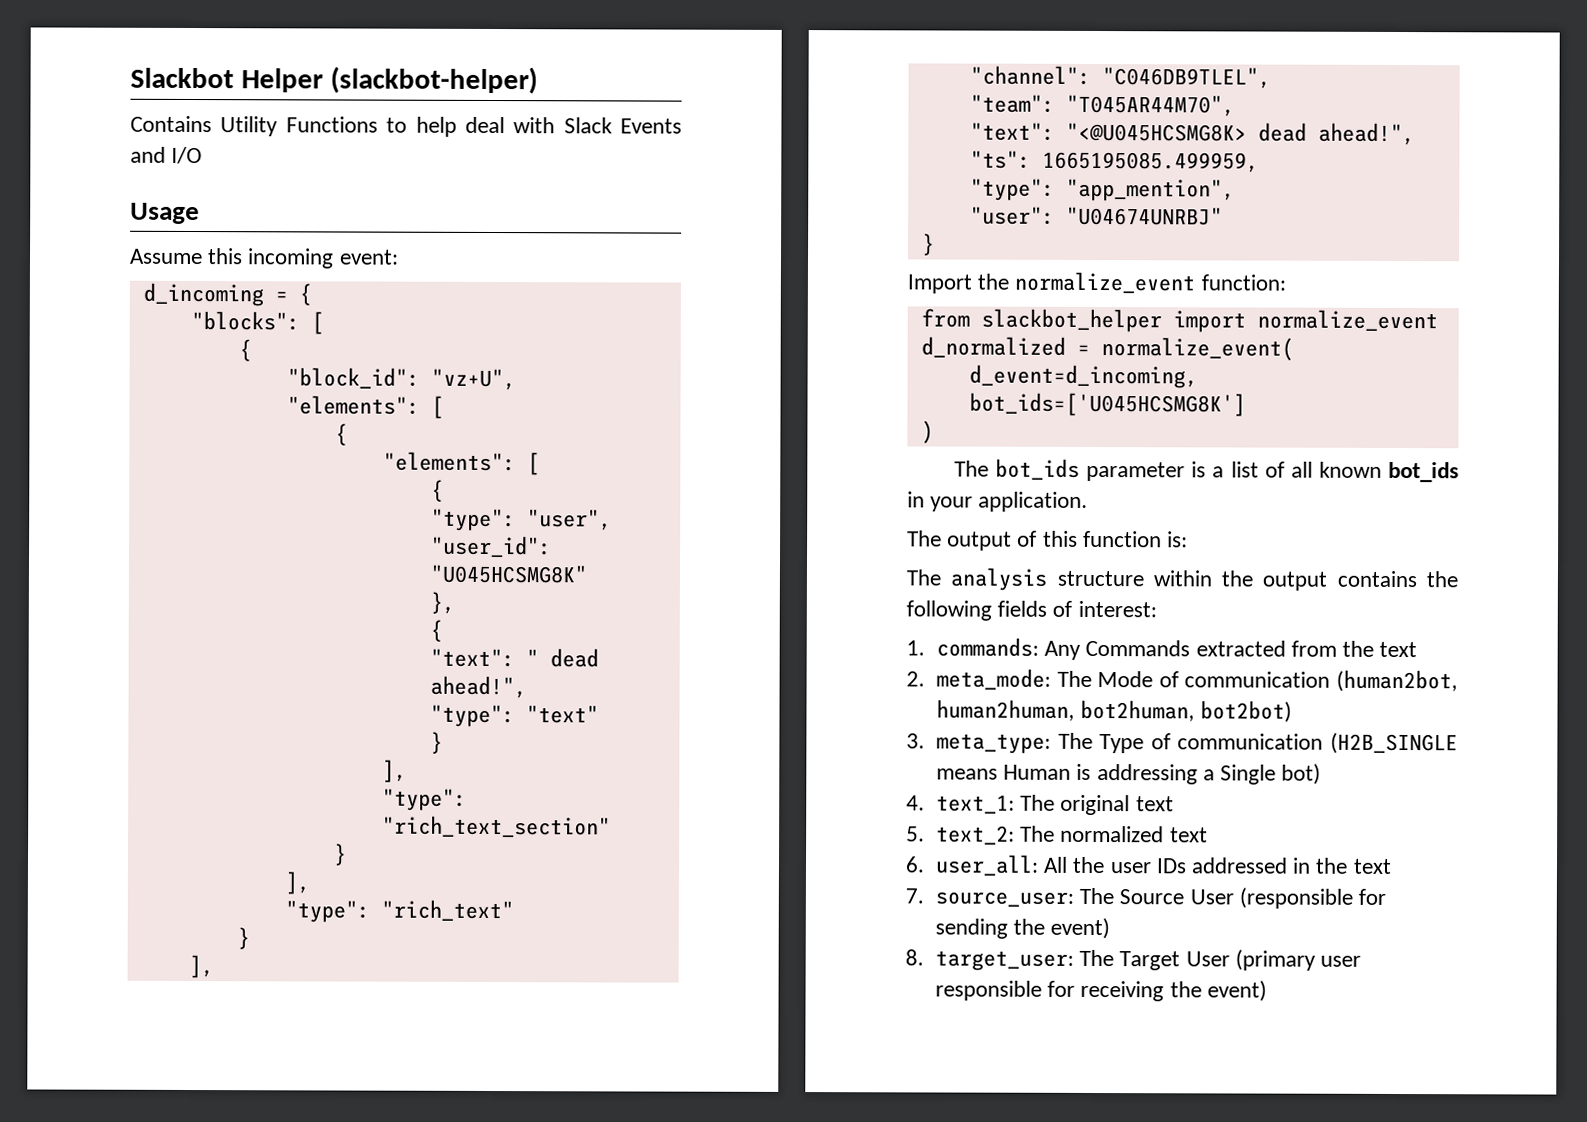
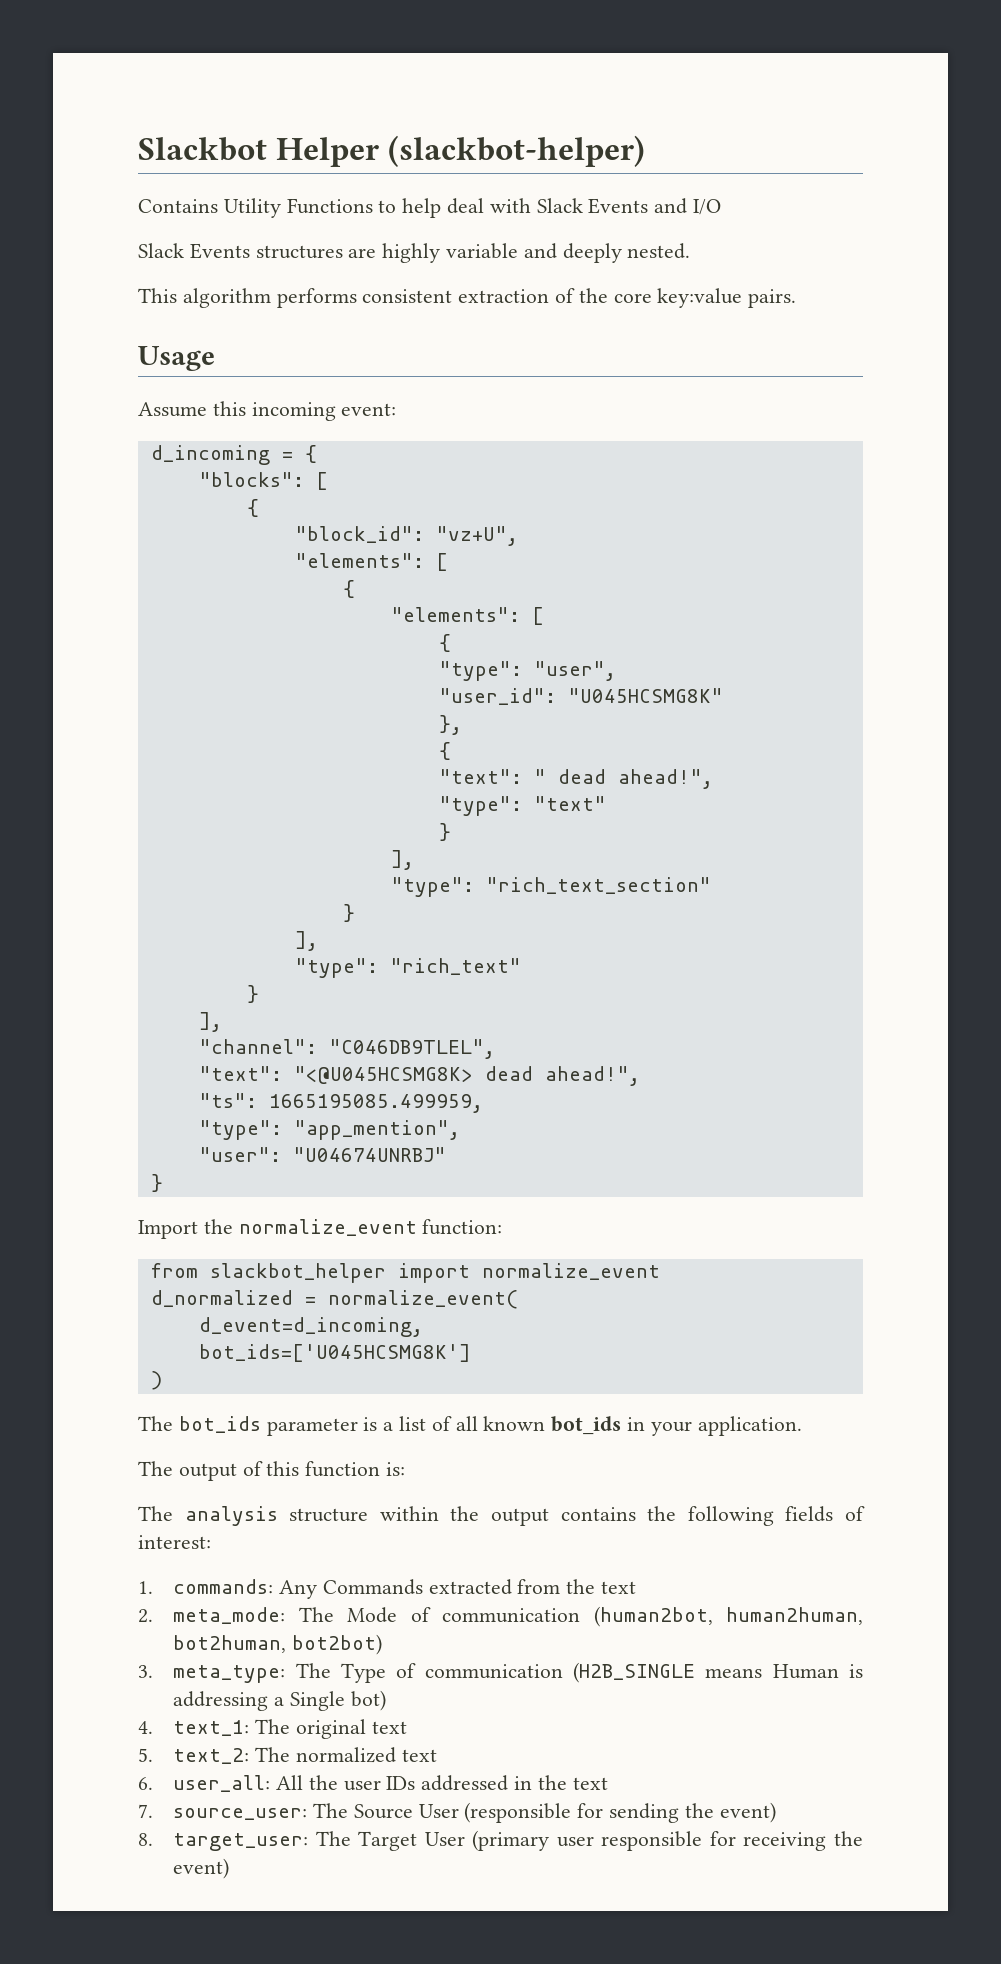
(203, 155) none -> [138,243,691,263] [138,288,797,308] // Slack Events structures are highly variable and deeply nested. // This algorithm performs consistent extraction of the core key:value pairs.
[969,94,1235,117] // "team": "T045AR44M70", -> (495, 1049) none

